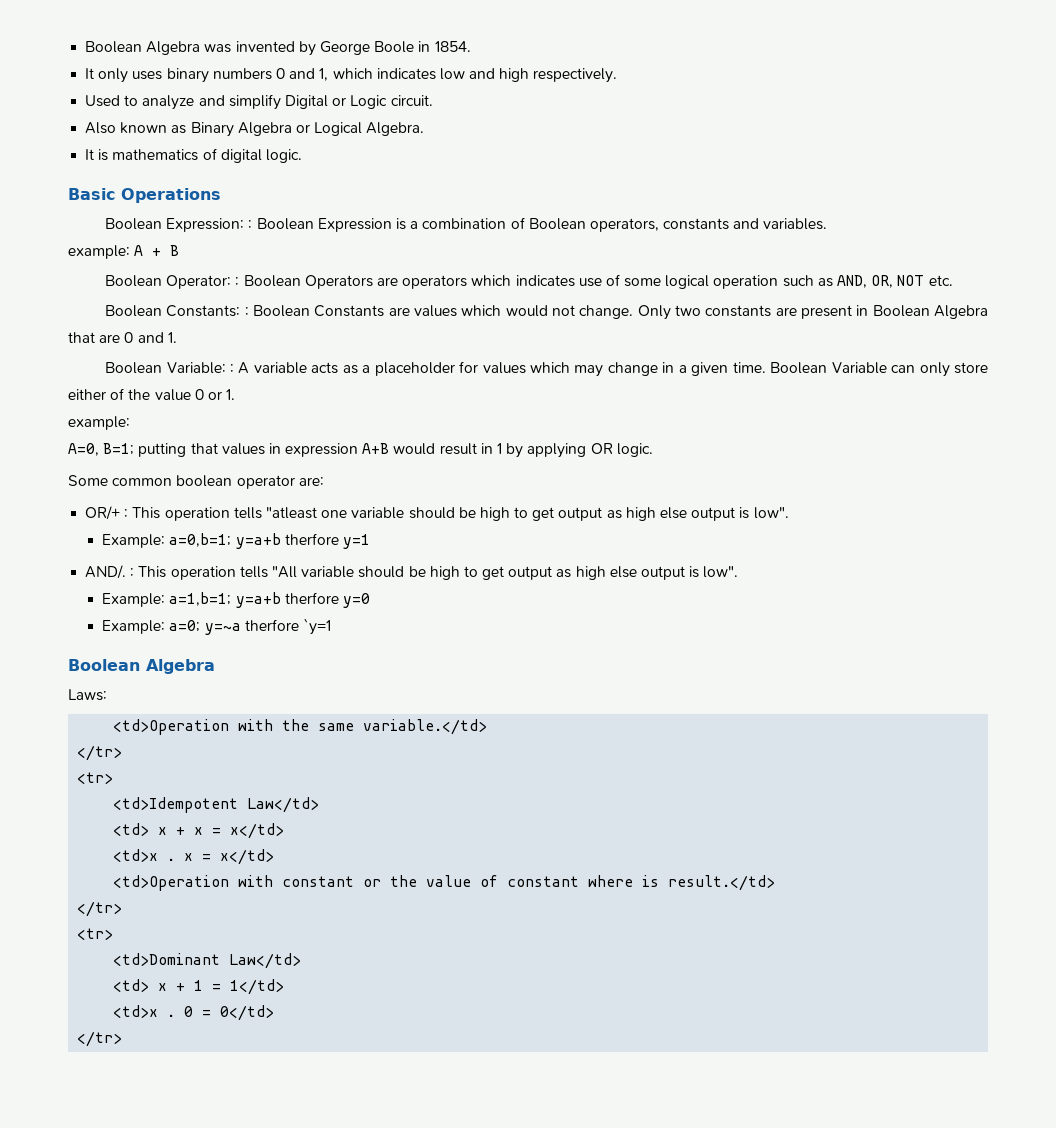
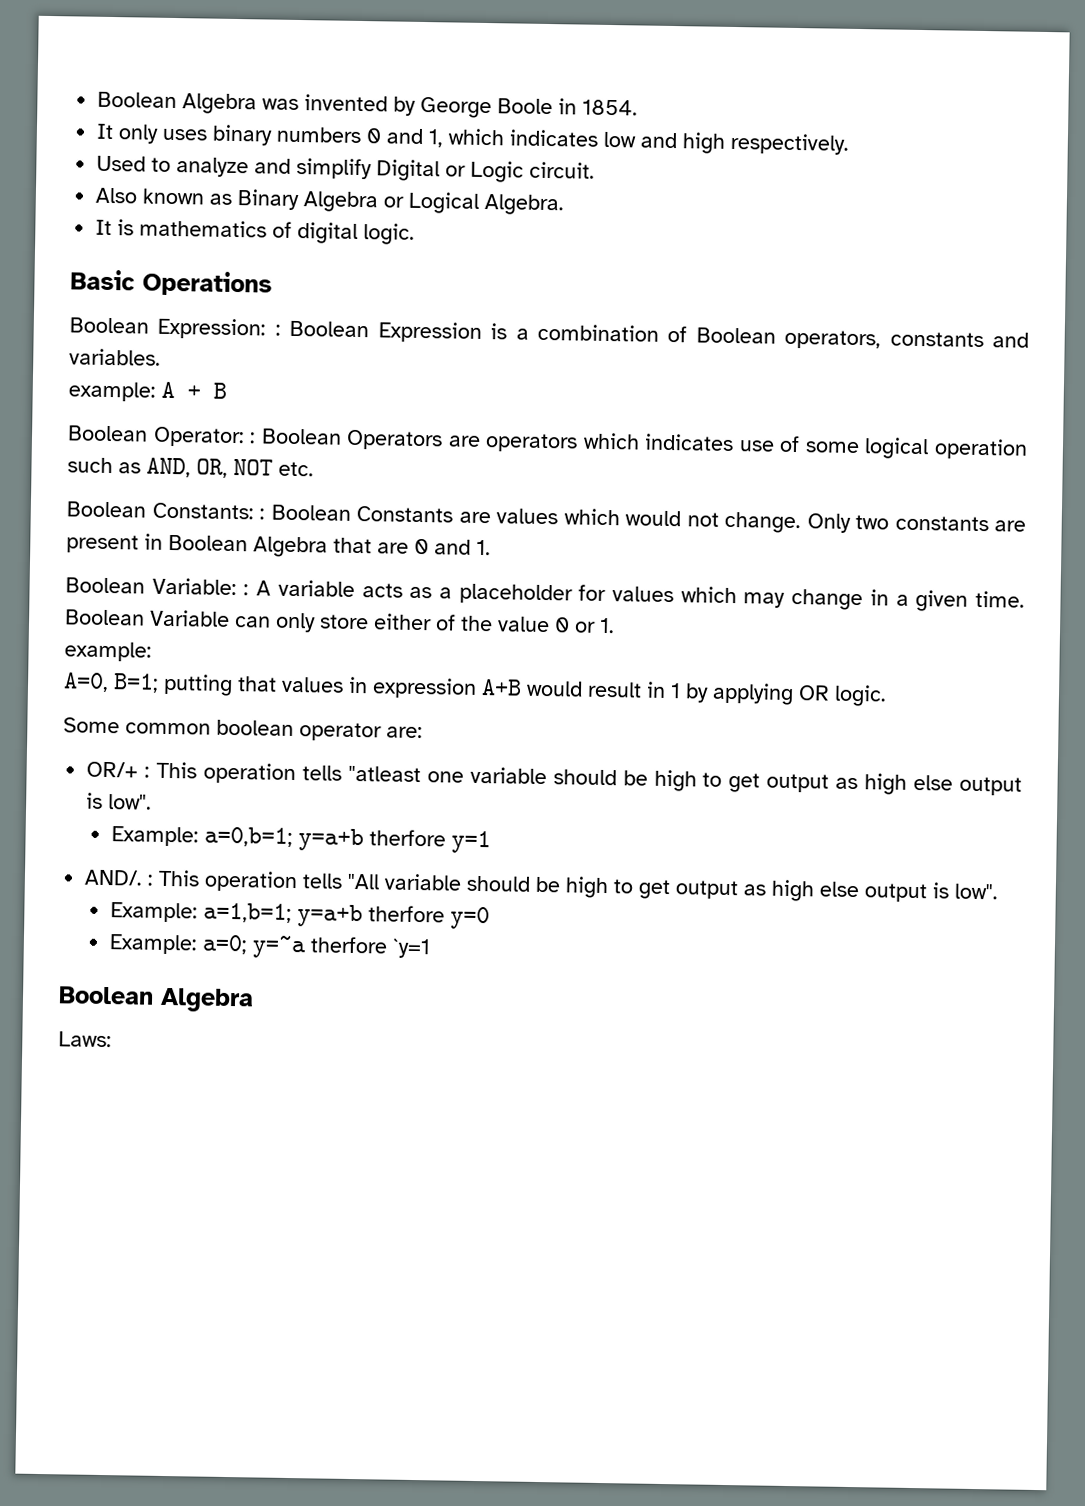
[113,719,488,735] [77,745,123,761] [77,772,114,784] [113,797,320,813] [113,823,285,839] [113,849,275,865] [113,875,776,891] [77,901,123,917] [77,928,114,940] [113,953,302,969] [113,979,285,995] [113,1005,275,1021] [77,1031,123,1047] // <td>Operation with the same variable.</td> // </tr> // <tr> // <td>Idempotent Law</td> // <td> x + x = x</td> // <td>x . x = x</td> // <td>Operation with constant or the value of constant where is result.</td> // </tr> // <tr> // <td>Dominant Law</td> // <td> x + 1 = 1</td> // <td>x . 0 = 0</td> // </tr> -> (112, 1039) none

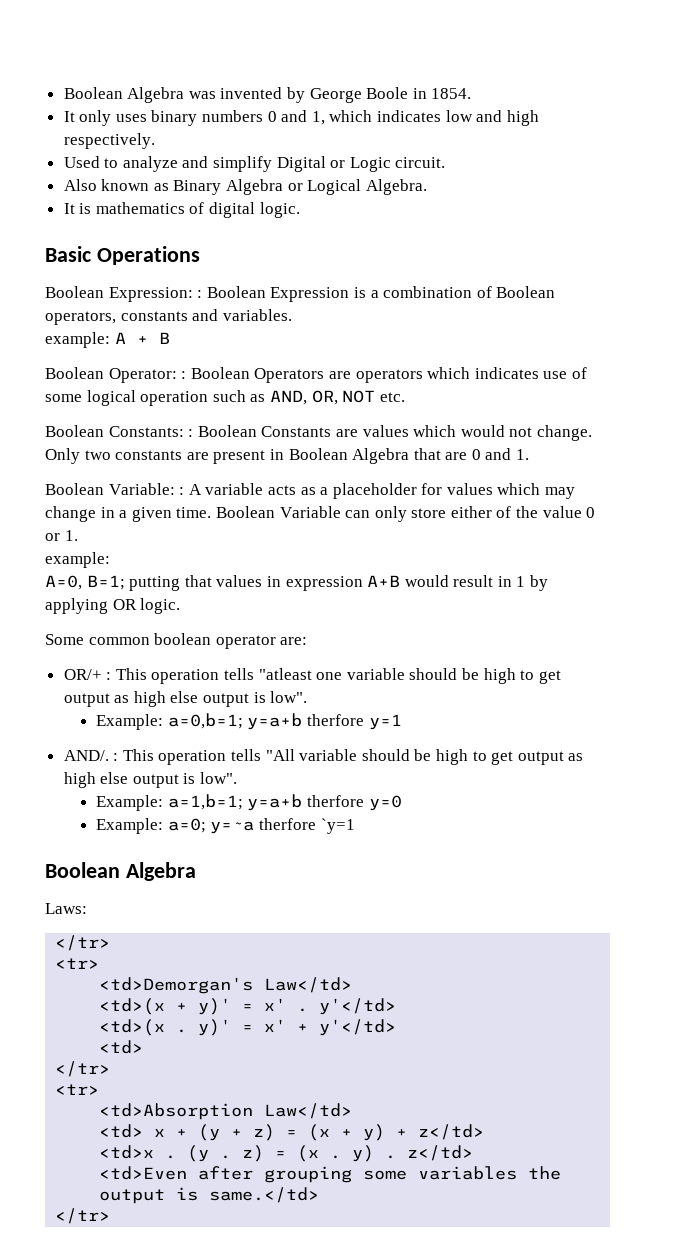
(112, 1039) none -> [55,935,111,951] [55,958,100,969] [99,977,353,994] [99,998,397,1015] [99,1019,397,1036] [99,1040,144,1054] [55,1061,111,1077] [55,1084,100,1095] [99,1103,353,1120] [99,1124,485,1141] [99,1145,474,1162] [99,1166,562,1183] [99,1187,320,1204] [55,1208,111,1224] // </tr> // <tr> // <td>Demorgan's Law</td> // <td>(x + y)' = x' . y'</td> // <td>(x . y)' = x' + y'</td> // <td> // </tr> // <tr> // <td>Absorption Law</td> // <td> x + (y + z) = (x + y) + z</td> // <td>x . (y . z) = (x . y) . z</td> // <td>Even after grouping some variables the output is same.</td> // </tr>

